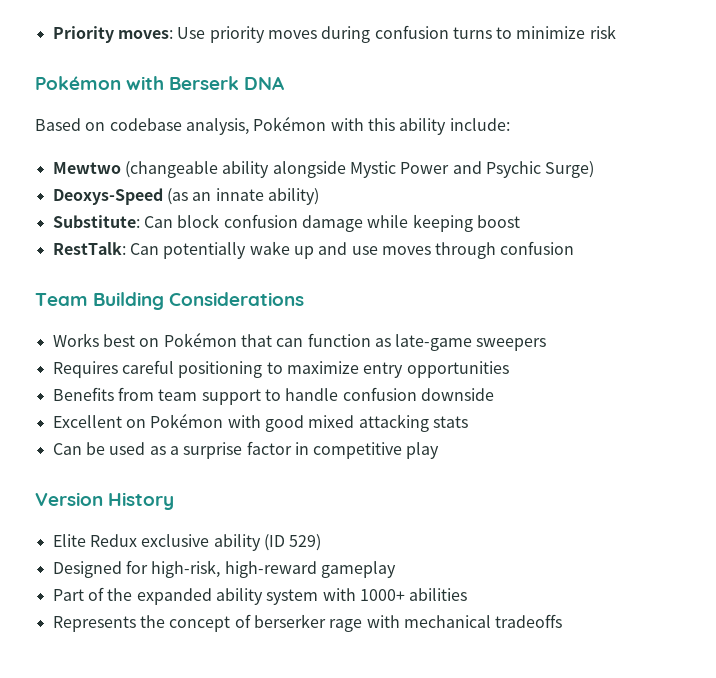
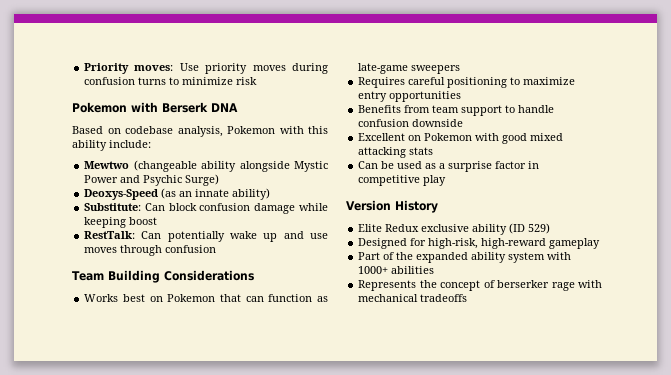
[35,76,121,90] Pokémon -> [72,102,127,113] Pokemon
[253,116,327,131] Pokémon -> [227,126,275,134] Pokemon
[163,332,237,347] Pokémon -> [167,294,216,302] Pokemon
[150,413,224,428] Pokémon -> [424,133,473,141] Pokemon

